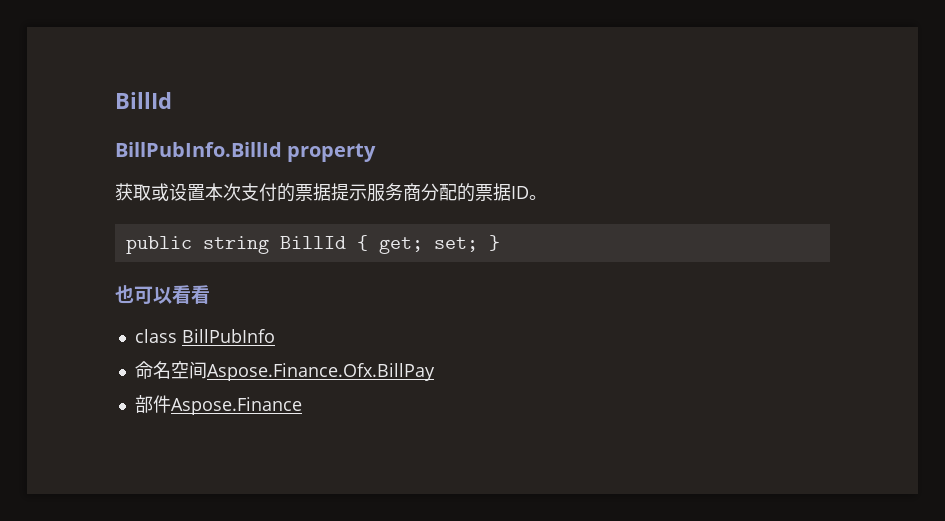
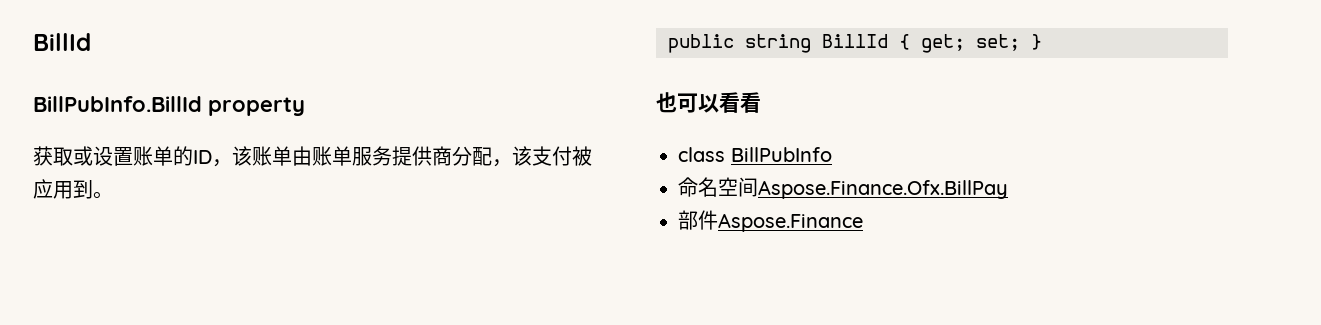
[205,183,529,202] 本次支付的票据提示服务商分配的票据ID -> [133,146,592,167] [33,179,93,199] 账单的ID，该账单由账单服务提供商分配，该支付被应用到

